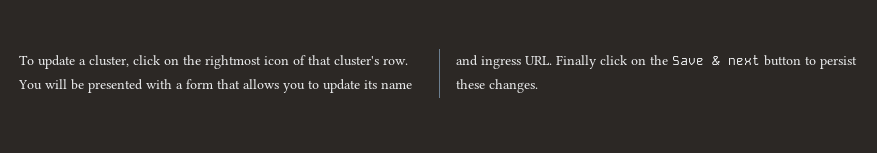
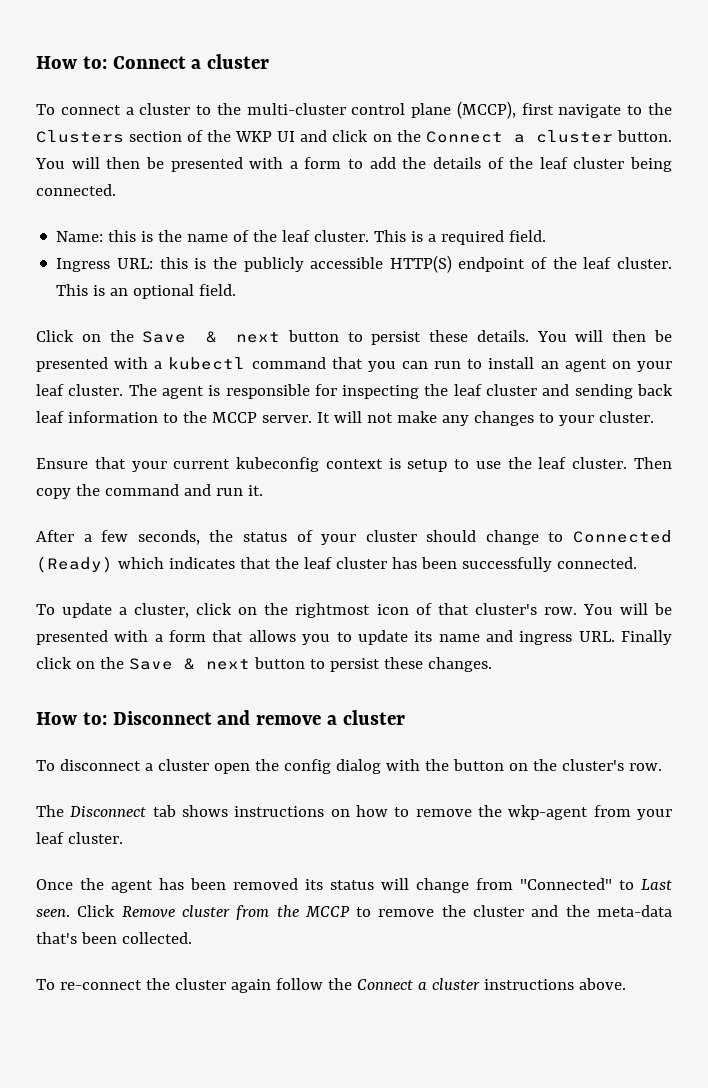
(19, 60) none -> [36,54,270,69] [36,101,672,119] [36,130,672,143] [35,157,672,172] [36,184,116,196] [56,230,547,245] [56,255,672,273] [56,284,237,299] [36,330,672,345] [36,357,672,372] [36,384,673,399] [36,411,654,426] [36,457,672,472] [36,484,263,499] [36,530,672,545] [36,556,637,573] How to: Connect a cluster // To connect a cluster to the multi-cluster control plane (MCCP), first navigate to the Clusters section of the WKP UI and click on the Connect a cluster button. You will then be presented with a form to add the details of the leaf cluster being connected. // Name: this is the name of the leaf cluster. This is a required field. // Ingress URL: this is the publicly accessible HTTP(S) endpoint of the leaf cluster. This is an optional field. // Click on the Save & next button to persist these details. You will then be presented with a kubectl command that you can run to install an agent on your leaf cluster. The agent is responsible for inspecting the leaf cluster and sending back leaf information to the MCCP server. It will not make any changes to your cluster. // Ensure that your current kubeconfig context is setup to use the leaf cluster. Then copy the command and run it. // After a few seconds, the status of your cluster should change to Connected (Ready) which indicates that the leaf cluster has been successfully connected. //
(538, 86) none -> [36,710,405,725] [36,759,662,774] [36,805,672,820] [36,832,123,844] [36,878,672,893] [36,905,672,920] [36,932,192,944] [36,978,626,993] // How to: Disconnect and remove a cluster // To disconnect a cluster open the config dialog with the button on the cluster's row. // The Disconnect tab shows instructions on how to remove the wkp-agent from your leaf cluster. // Once the agent has been removed its status will change from "Connected" to Last seen. Click Remove cluster from the MCCP to remove the cluster and the meta-data that's been collected. // To re-connect the cluster again follow the Connect a cluster instructions above.

